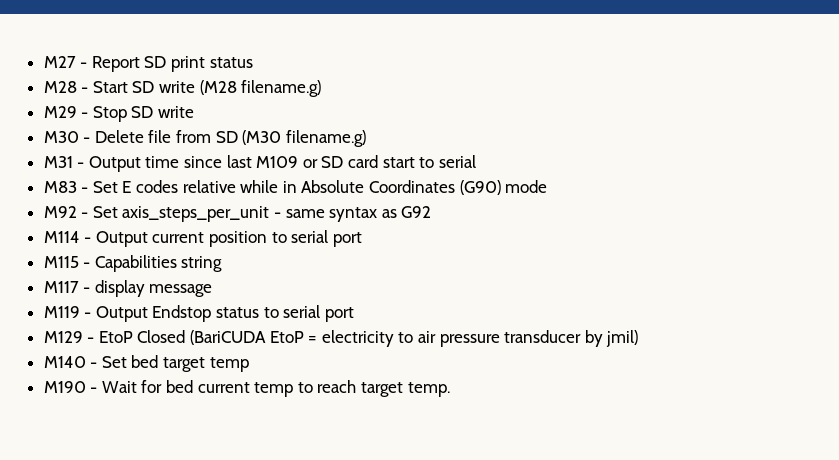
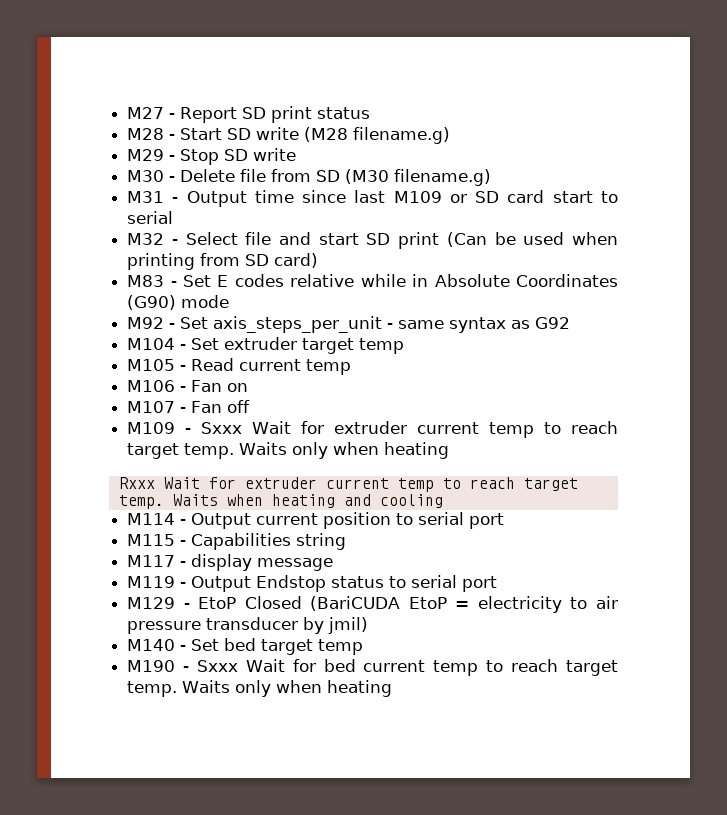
(476, 161) none -> [127,232,618,249] [127,253,319,270] // M32 - Select file and start SD print (Can be used when printing from SD card)
(432, 212) none -> [127,337,405,354] [127,358,352,375] [127,380,249,392] [127,400,251,413] [127,421,618,438] [127,442,450,459] [118,477,578,492] [118,494,443,509] // M104 - Set extruder target temp // M105 - Read current temp // M106 - Fan on // M107 - Fan off // M109 - Sxxx Wait for extruder current temp to reach target temp. Waits only when heating // Rxxx Wait for extruder current temp to reach target temp. Waits when heating and cooling
(98, 390) none -> [196,660,238,672] Sxxx
(450, 389) none -> [182,680,393,697] Waits only when heating

